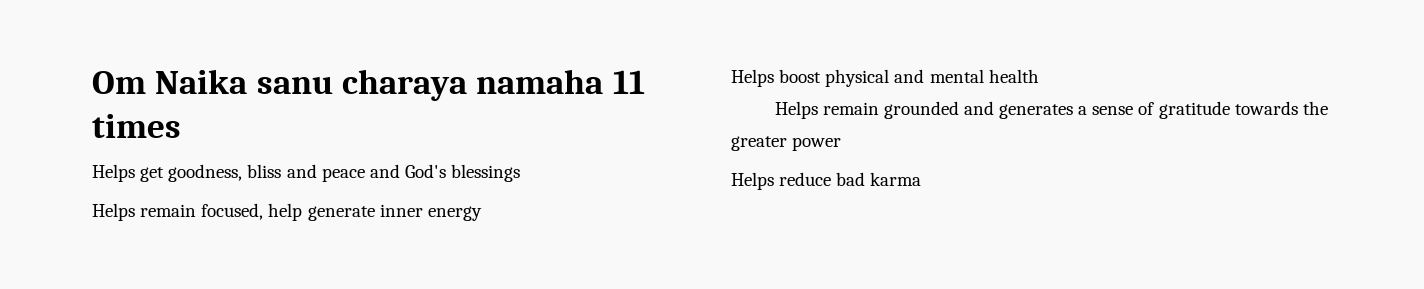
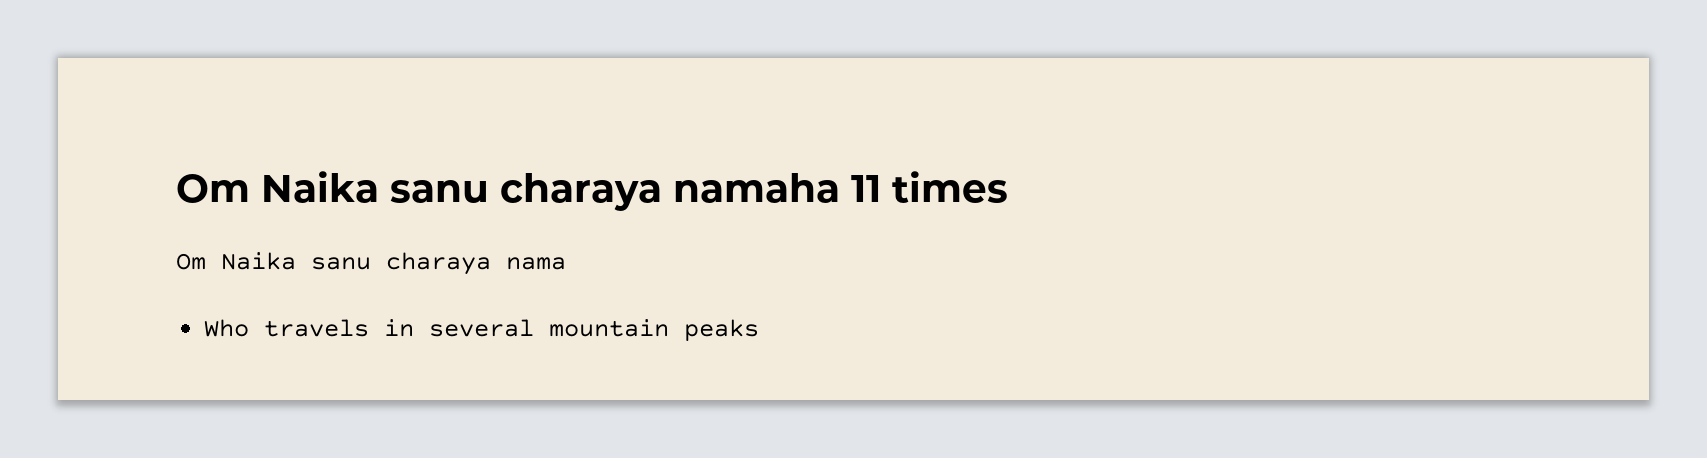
[92,164,521,182] [92,203,482,221] [731,69,1039,87] [774,101,1328,119] [731,136,842,151] [731,172,922,190] Helps get goodness, bliss and peace and God's blessings // Helps remain focused, help generate inner energy // Helps boost physical and mental health // Helps remain grounded and generates a sense of gratitude towards the greater power // Helps reduce bad karma -> [176,252,566,275] [204,319,760,341] Om Naika sanu charaya nama // Who travels in several mountain peaks

